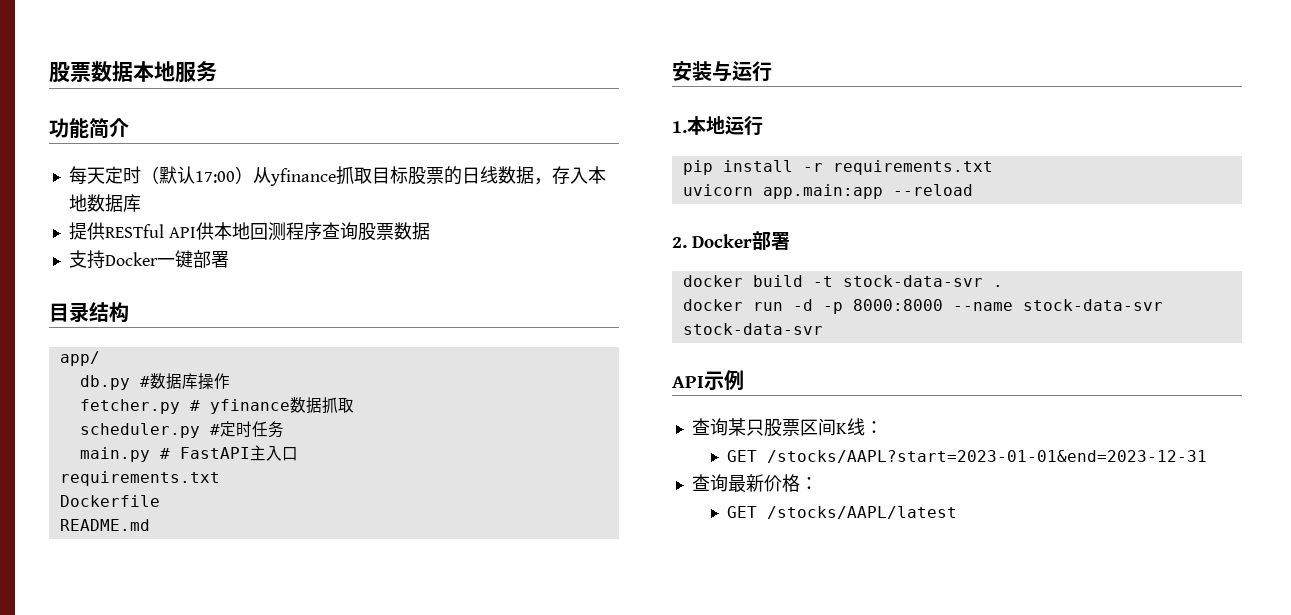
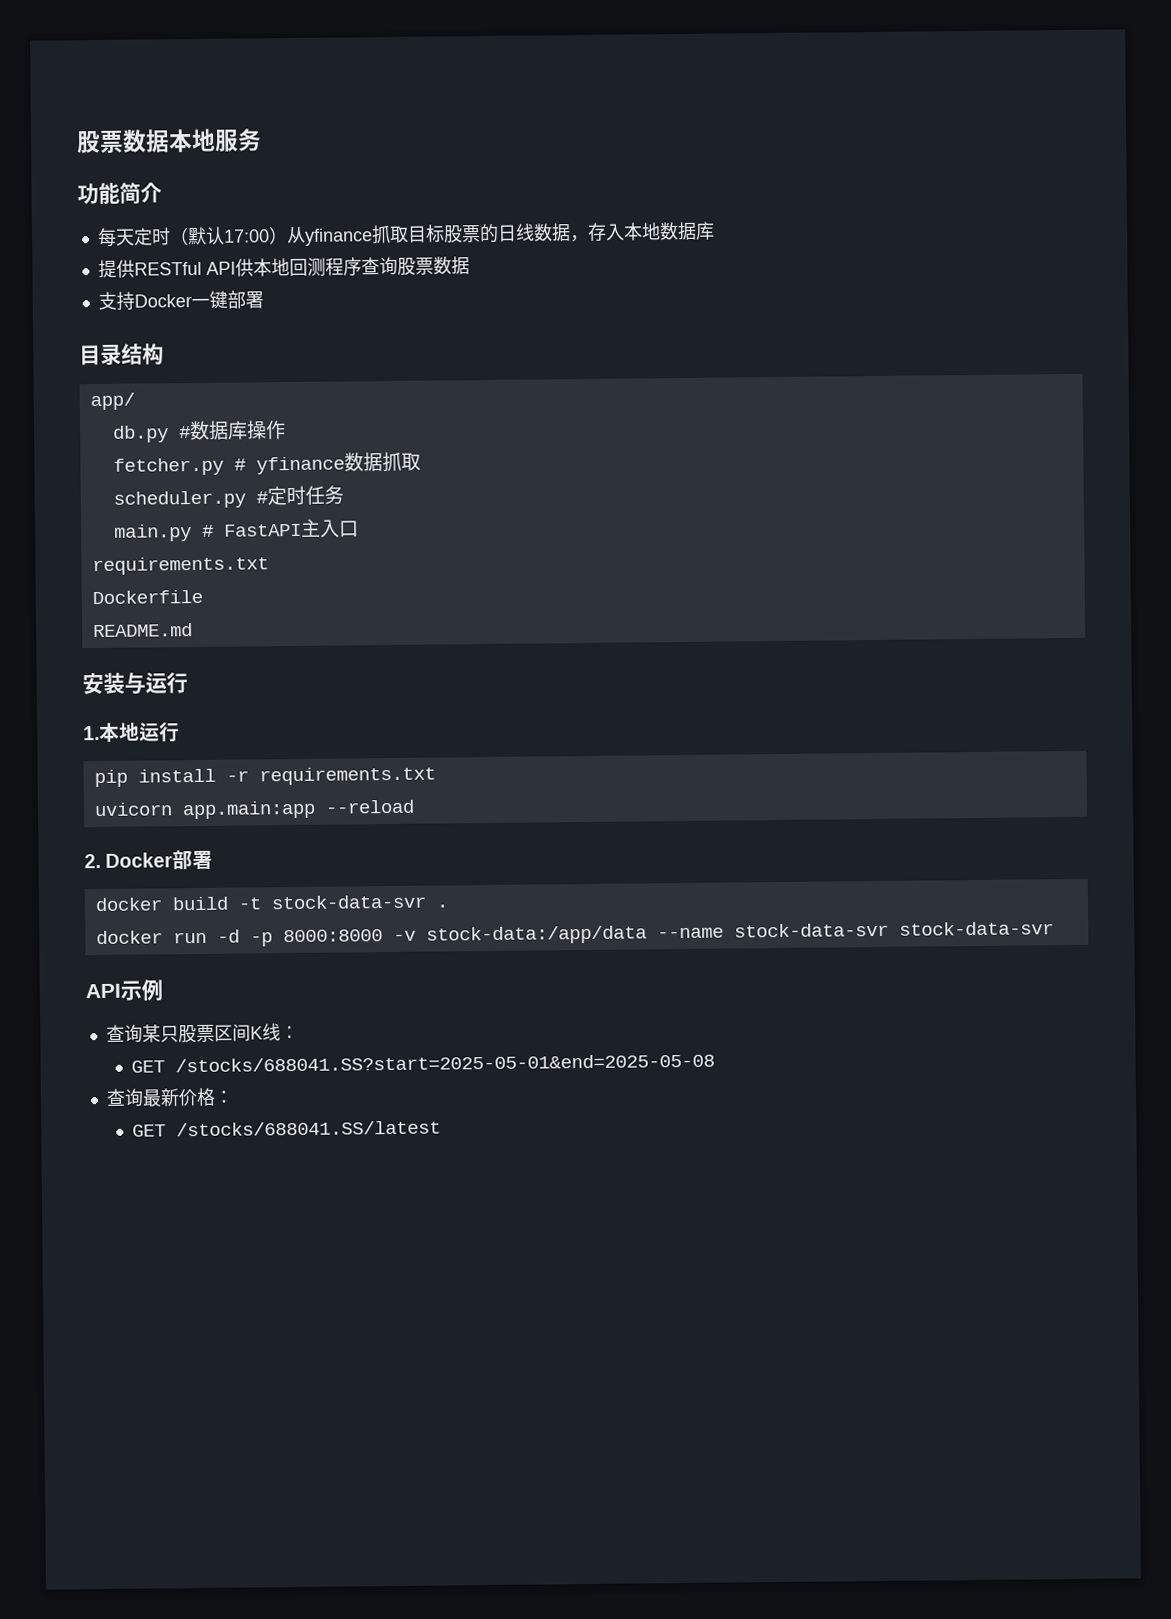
(943, 305) none -> [392,925,647,945] -v stock-data:/app/data
[767,450,1208,463] /stocks/AAPL?start=2023-01-01&end=2023-12-31 -> [175,1053,716,1073] /stocks/688041.SS?start=2025-05-01&end=2025-05-08
[767,506,958,519] /stocks/AAPL/latest -> [176,1120,442,1137] /stocks/688041.SS/latest

